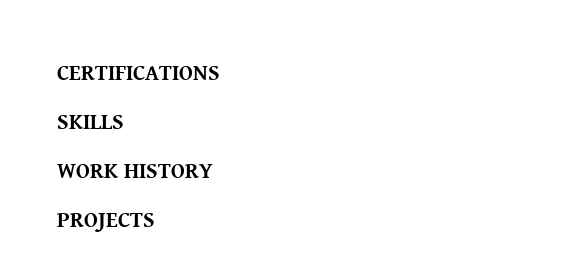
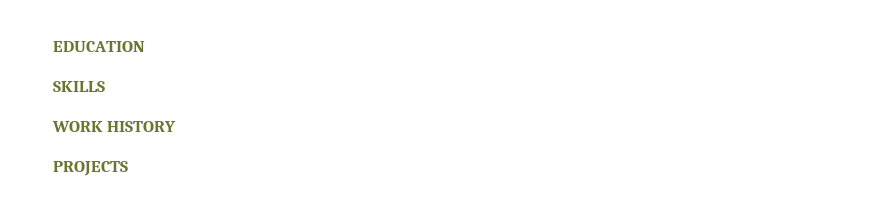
[57,65,220,80] CERTIFICATIONS -> [53,41,145,52] EDUCATION

